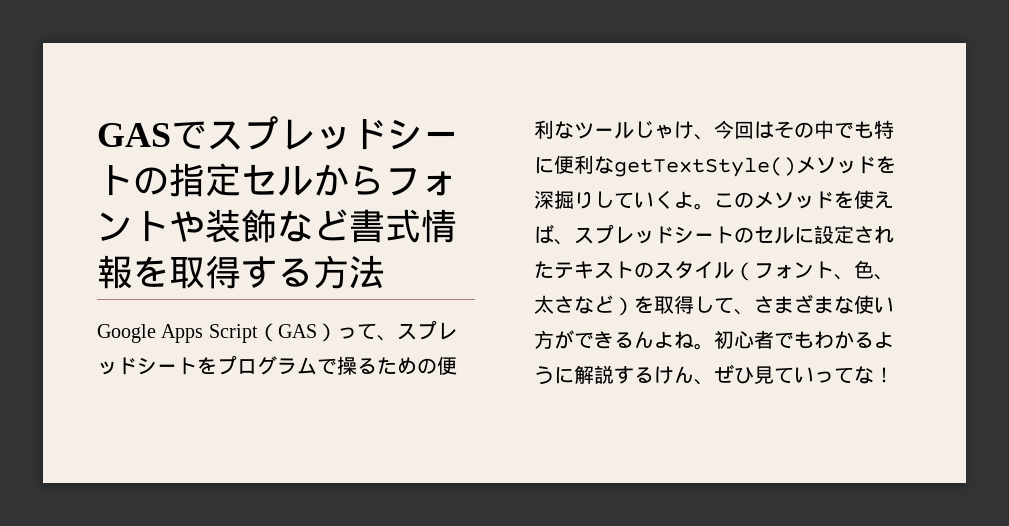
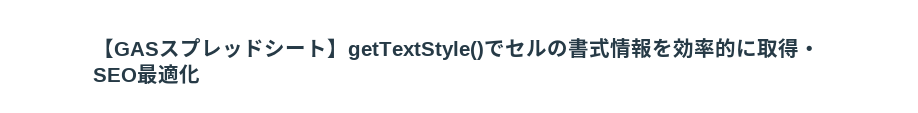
[97,116,459,150] [97,163,457,197] [97,209,457,243] [97,255,385,289] [97,320,457,343] [97,355,457,375] [534,120,894,140] [534,155,896,177] [534,190,894,210] [534,224,894,245] [534,260,894,281] [534,294,894,316] [534,330,894,350] [534,364,894,385] GASでスプレッドシートの指定セルからフォントや装飾など書式情報を取得する方法 // Google Apps Script（GAS）って、スプレッドシートをプログラムで操るための便利なツールじゃけ、今回はその中でも特に便利なgetTextStyle()メソッドを深掘りしていくよ。このメソッドを使えば、スプレッドシートのセルに設定されたテキストのスタイル（フォント、色、太さなど）を取得して、さまざまな使い方ができるんよね。初心者でもわかるように解説するけん、ぜひ見ていってな！ -> [93,38,820,60] [93,64,200,84] 【GASスプレッドシート】getTextStyle()でセルの書式情報を効率的に取得・SEO最適化

